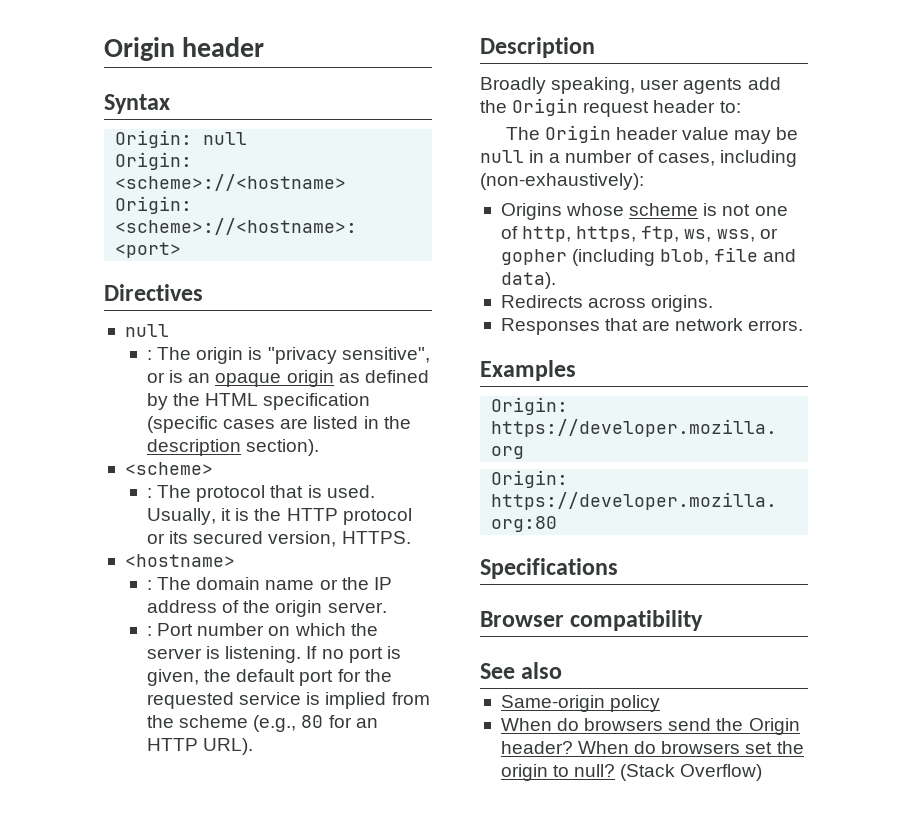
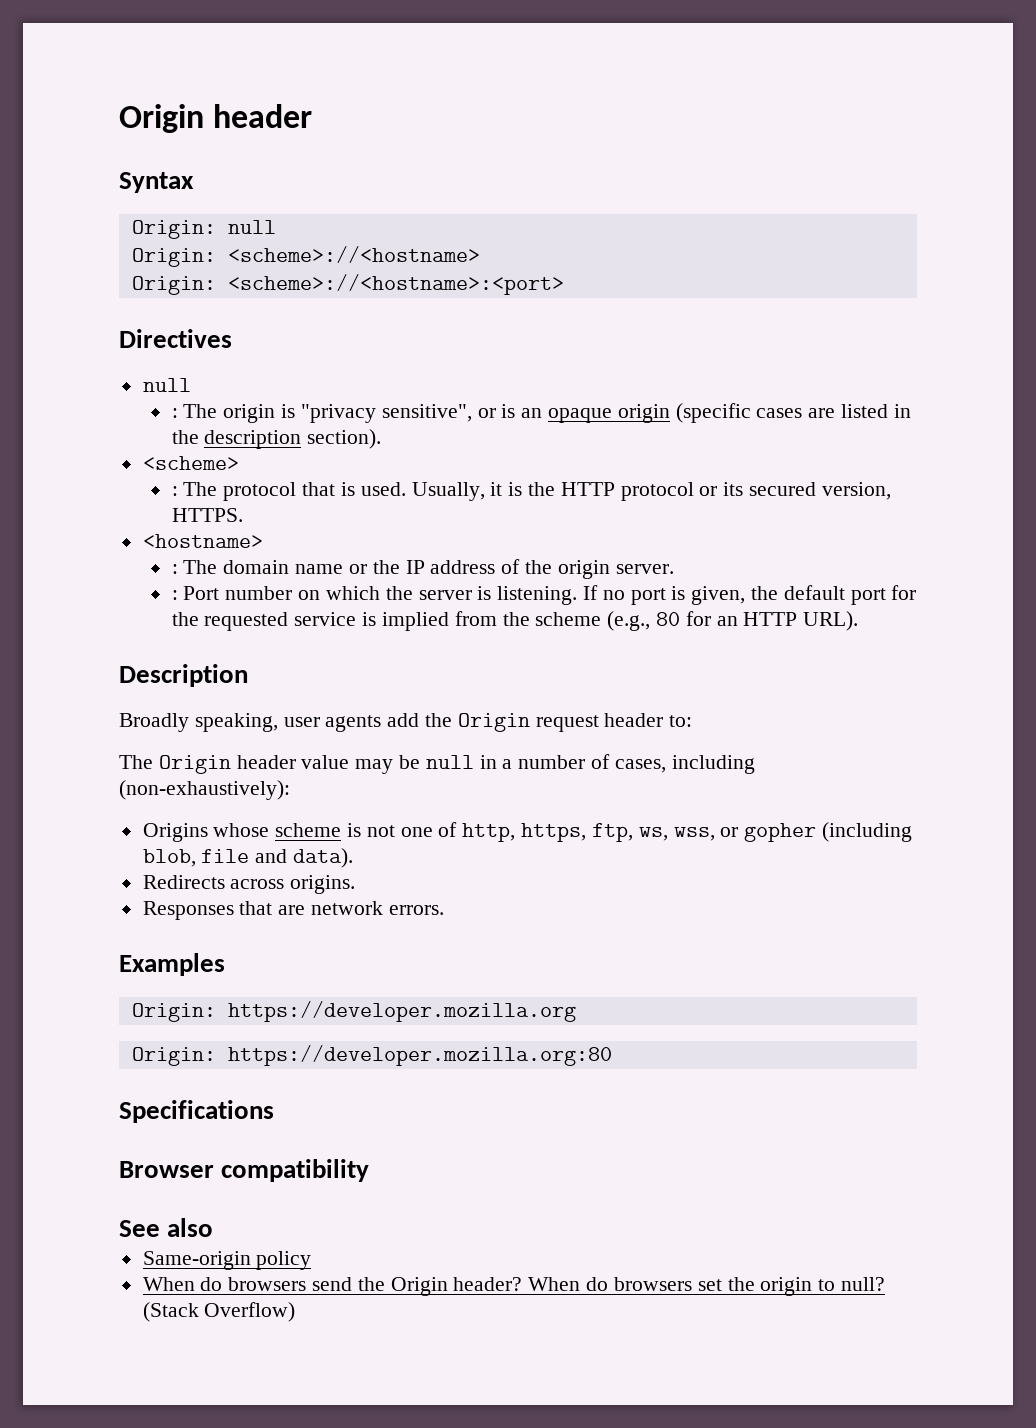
[338,370,429,383] [147,393,371,410] as defined by the HTML specification -> (670, 413) none

